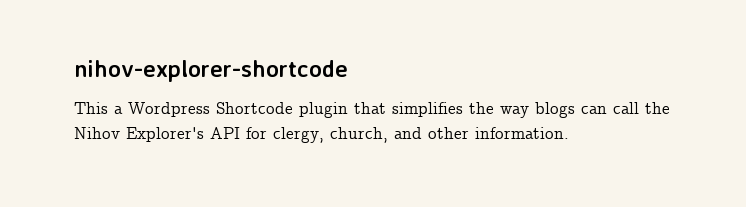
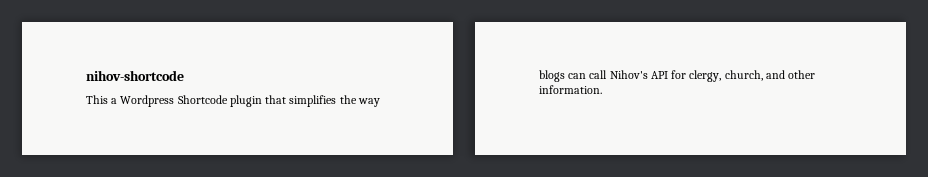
[74,60,348,82] nihov-explorer-shortcode -> [86,70,184,81] nihov-shortcode
[645,102,670,114] [74,127,204,142] the Nihov Explorer's -> [609,70,648,79] Nihov's

